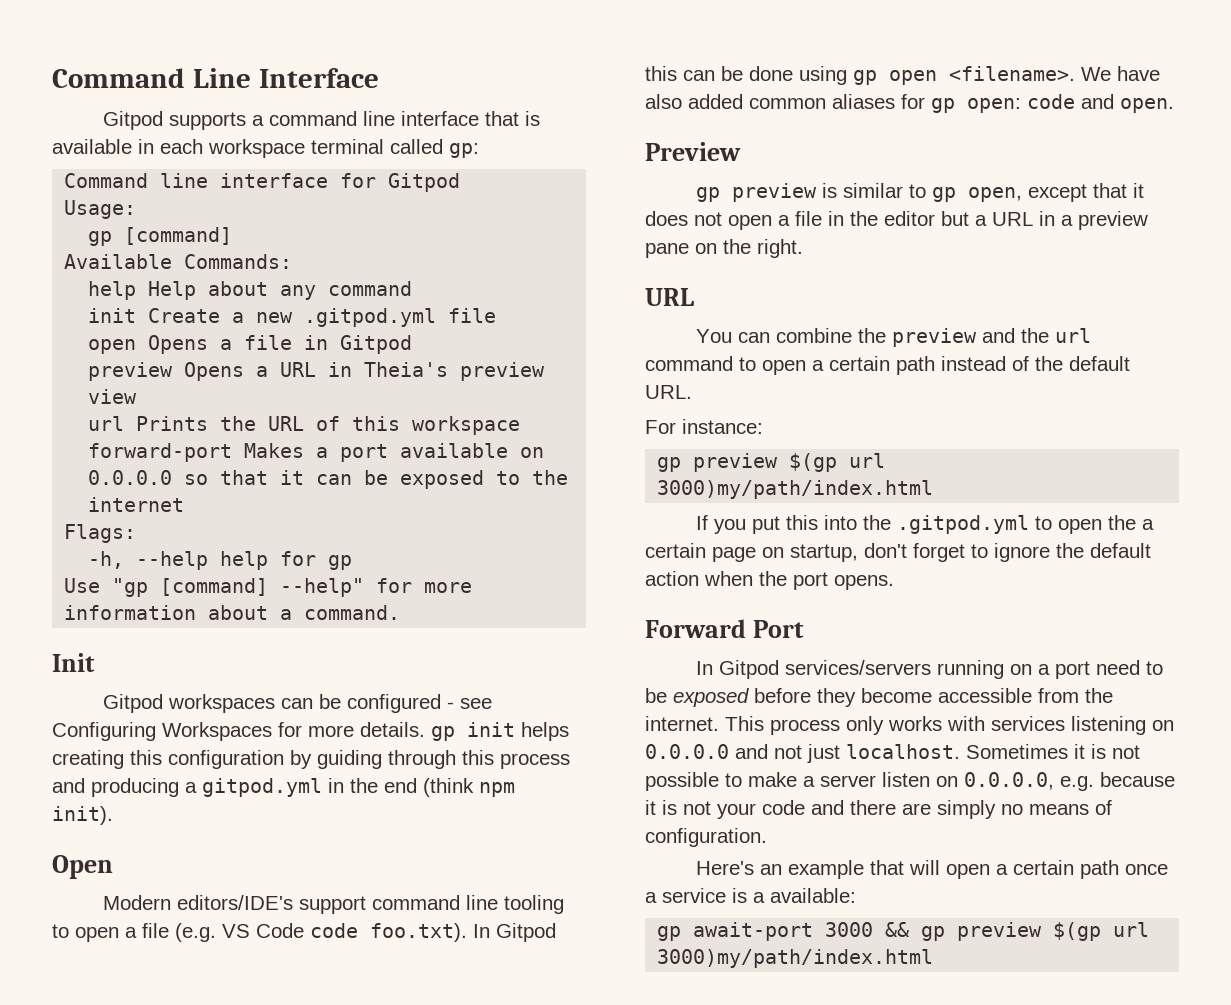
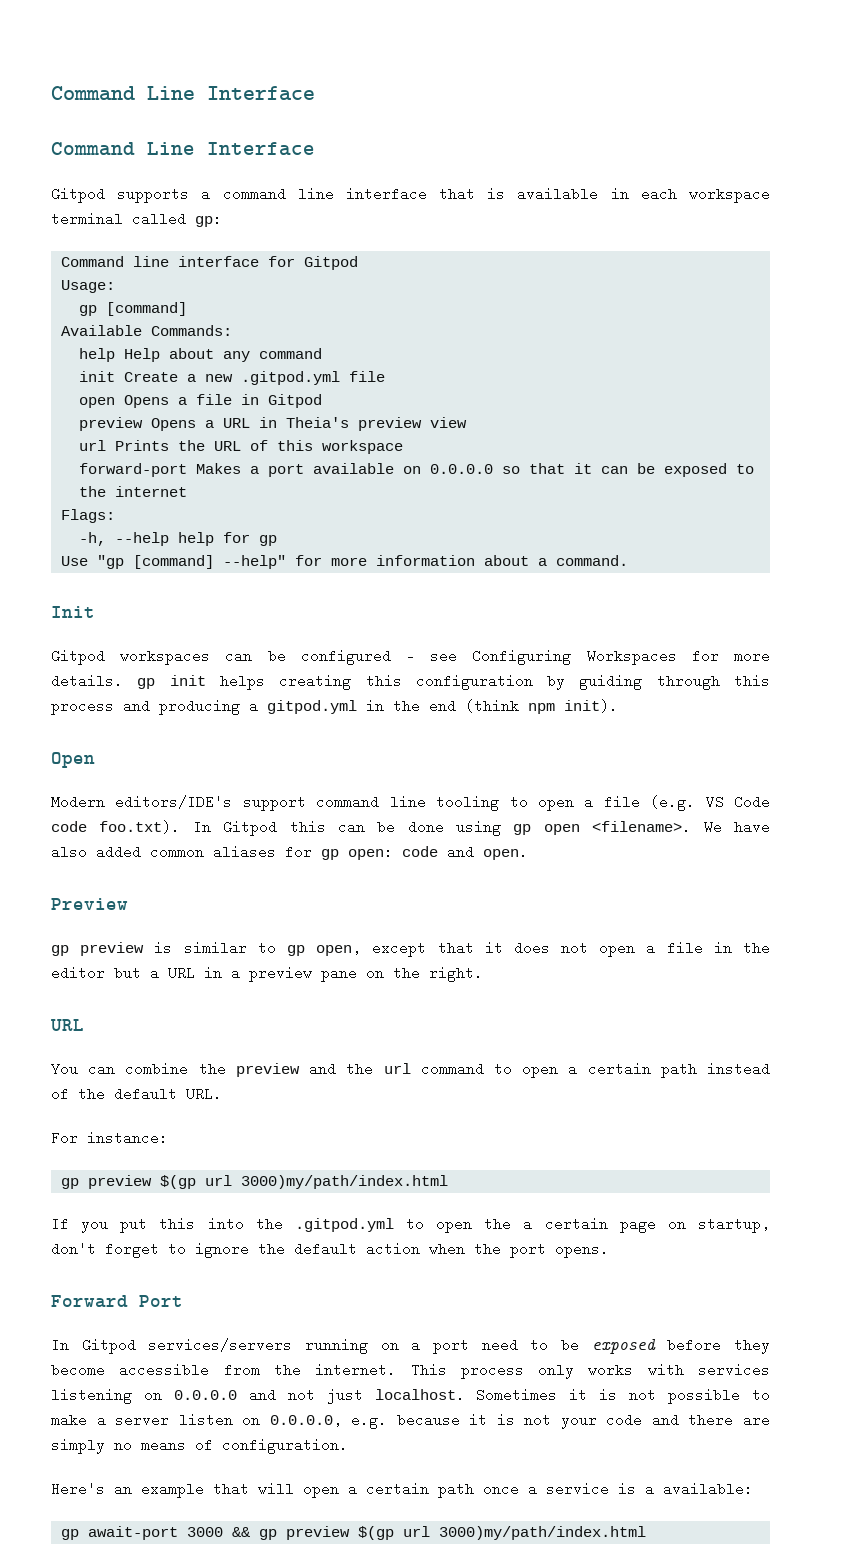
[52,68,379,88] Command Line Interface -> [51,86,315,101] [51,142,315,156] Command Line Interface // Command Line Interface

